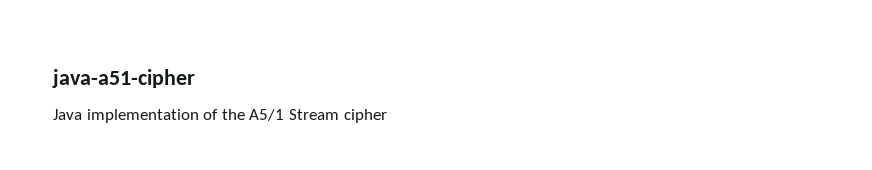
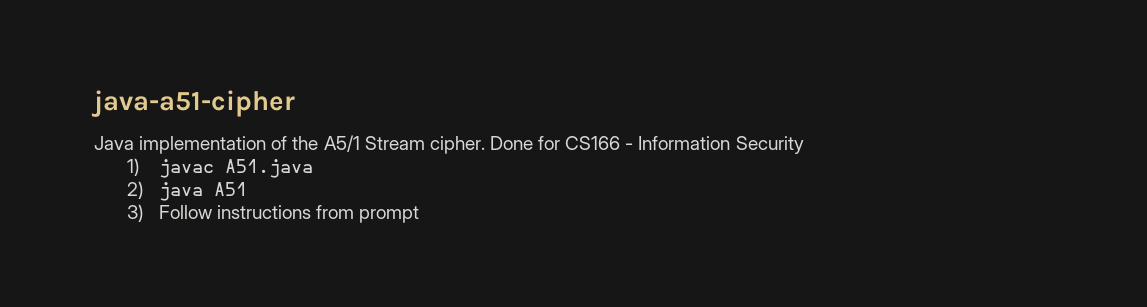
[343,109,387,123] cipher -> [429,136,804,154] [126,158,314,178] [126,181,248,201] [126,204,420,223] cipher. Done for CS166 - Information Security // 1) javac A51.java // 2) java A51 // 3) Follow instructions from prompt

